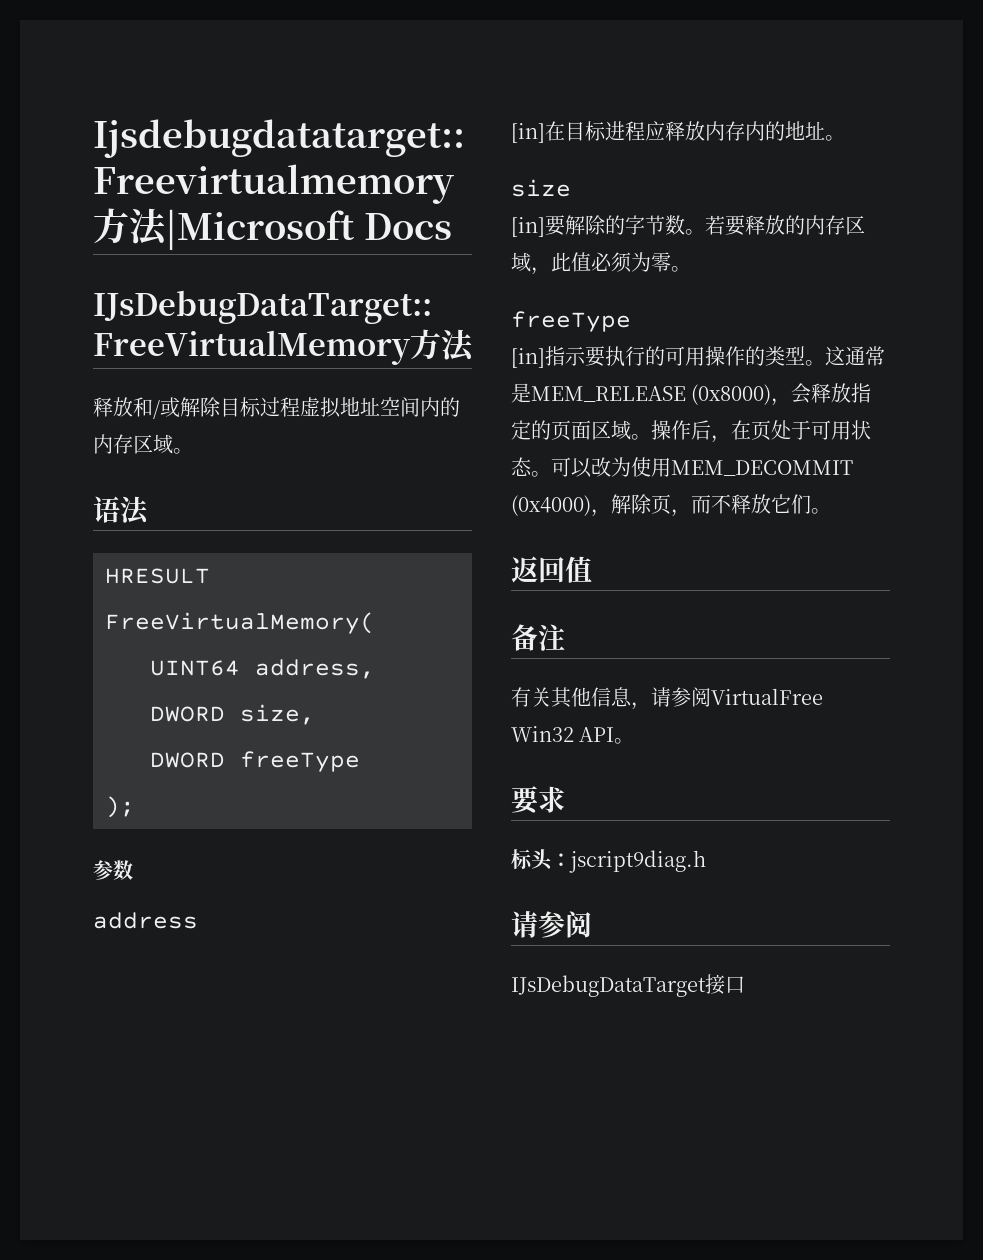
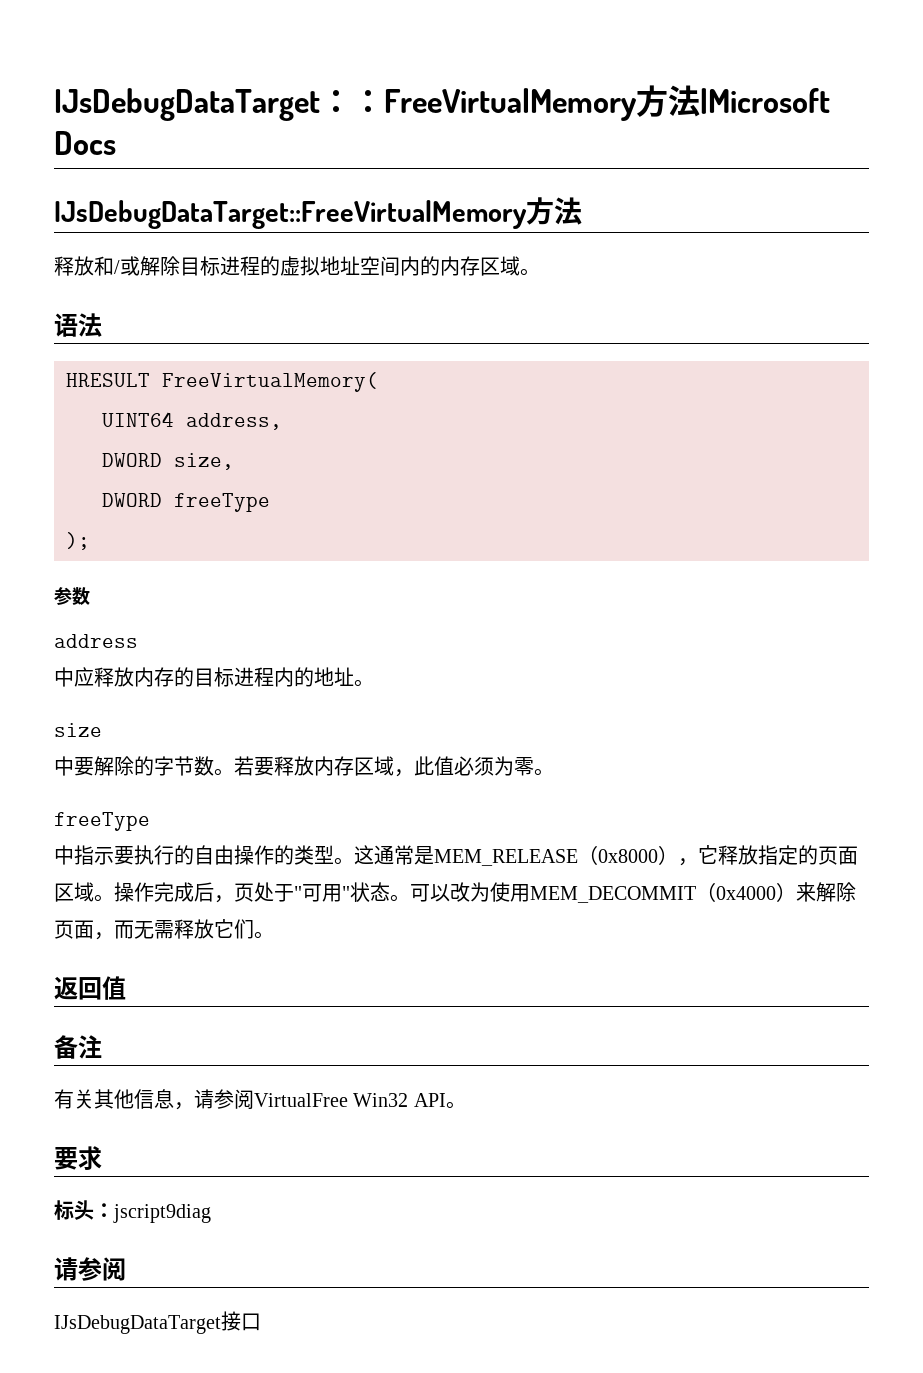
[93,119,465,158] [93,164,454,204] Ijsdebugdatatarget:: Freevirtualmemory -> [54,88,636,121] IJsDebugDataTarget：：FreeVirtualMemory
[260,397,300,417] 过程 -> [220,256,280,276] 进程的
[511,121,745,143] [in]在目标进程应释放内存 -> [54,667,274,687] 中应释放内存的目标进程
[511,217,545,237] [in] -> [54,756,74,776] 中
[785,215,805,235] 的 -> (314, 766) none
[511,348,545,368] [in] -> [54,845,74,865] 中
[665,346,705,366] 可用 -> [194,845,234,865] 自由
[691,383,812,406] (0x8000)，会 -> [578,845,718,866] （0x8000），它
[691,420,851,443] 后，在页处于可用 -> [154,882,350,903] 完成后，页处于"可用"
[511,494,731,517] (0x4000)，解除页，而不 -> [696,882,856,902] [54,920,174,940] （0x4000）来解除页面，而无需
[569,850,706,873] jscript9diag.h -> [113,1204,211,1223] jscript9diag

